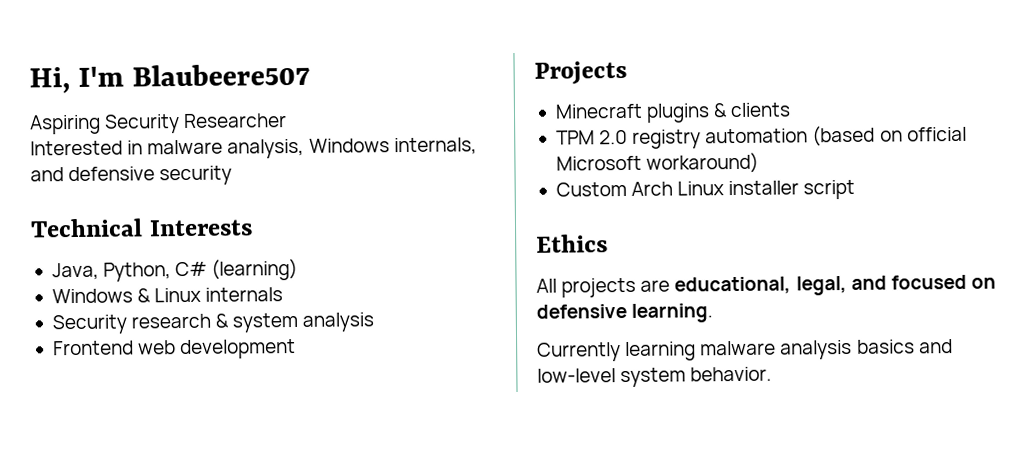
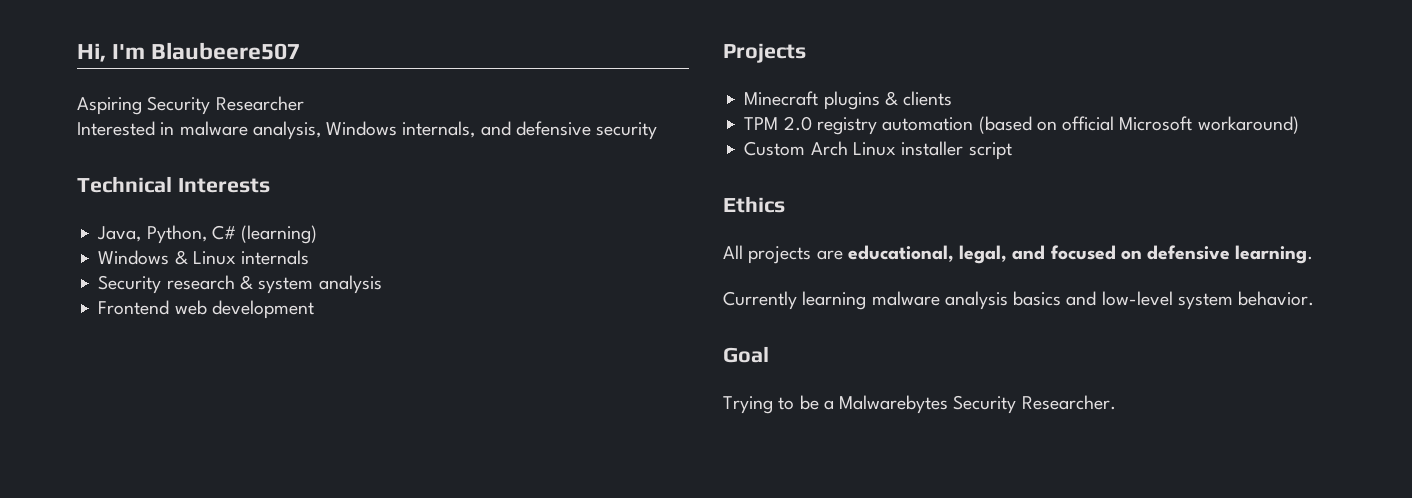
(773, 374) none -> [723,346,769,363] [723,395,1116,414] // Goal // Trying to be a Malwarebytes Security Researcher.

